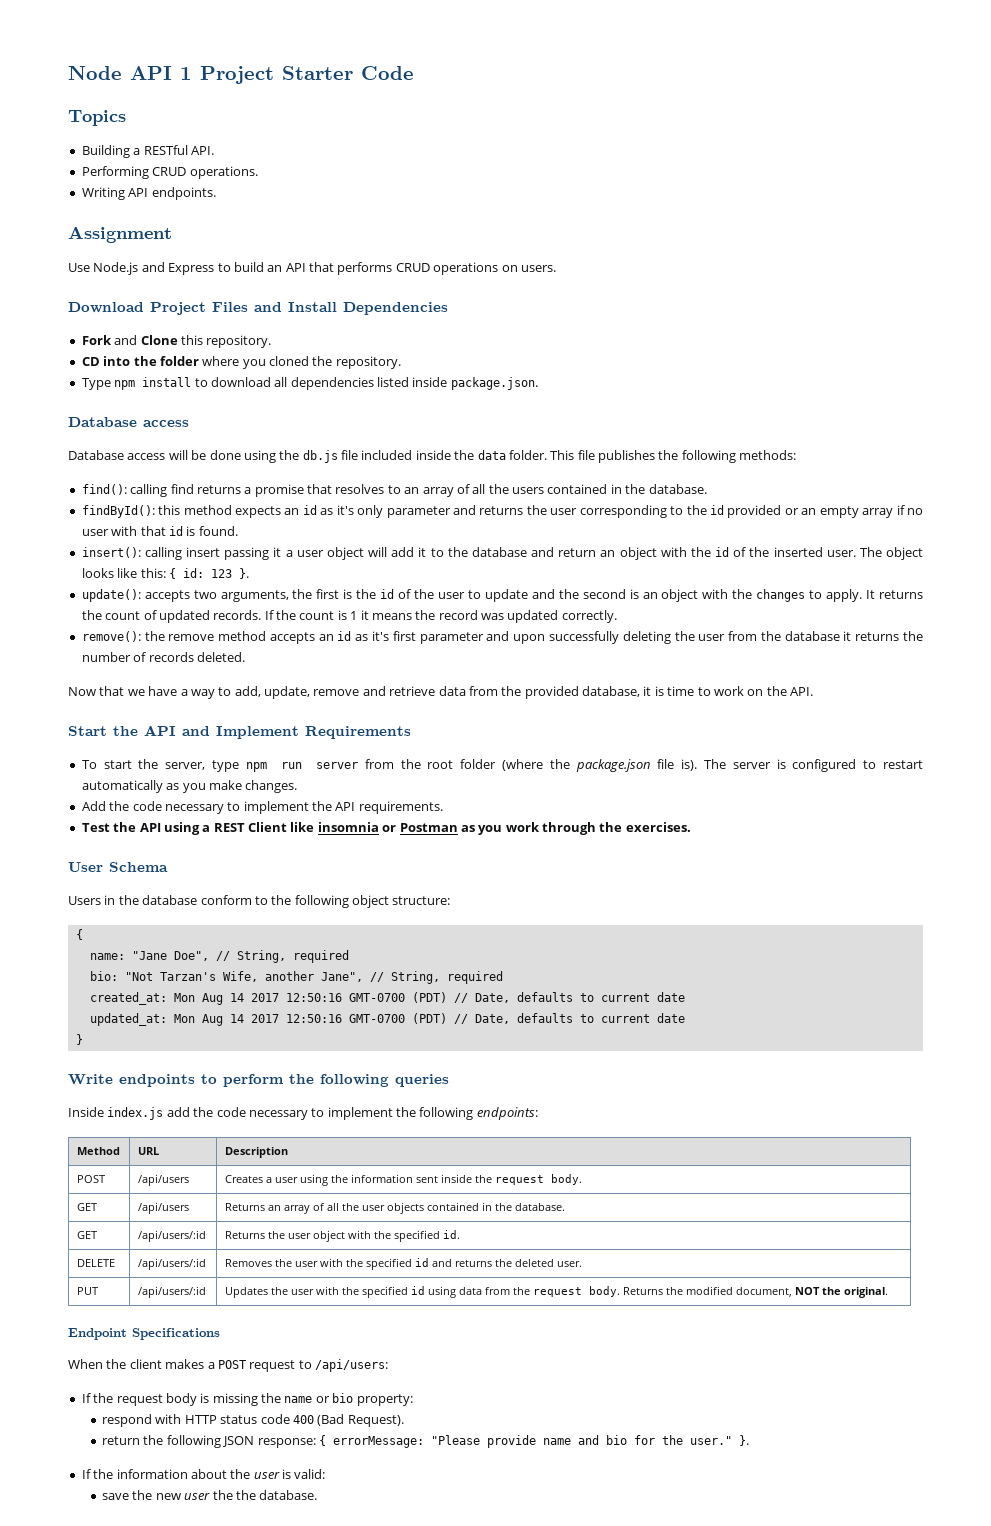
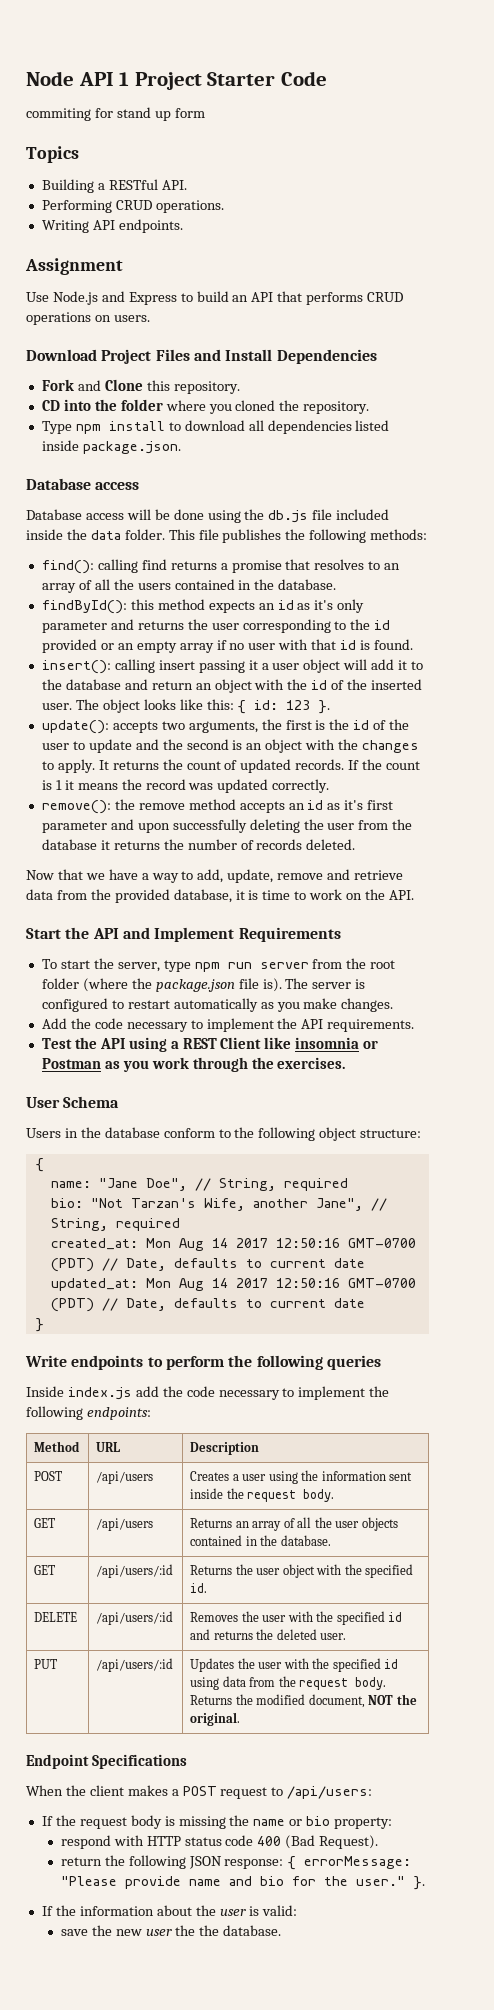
(414, 73) none -> [26,107,205,121] // commiting for stand up form

